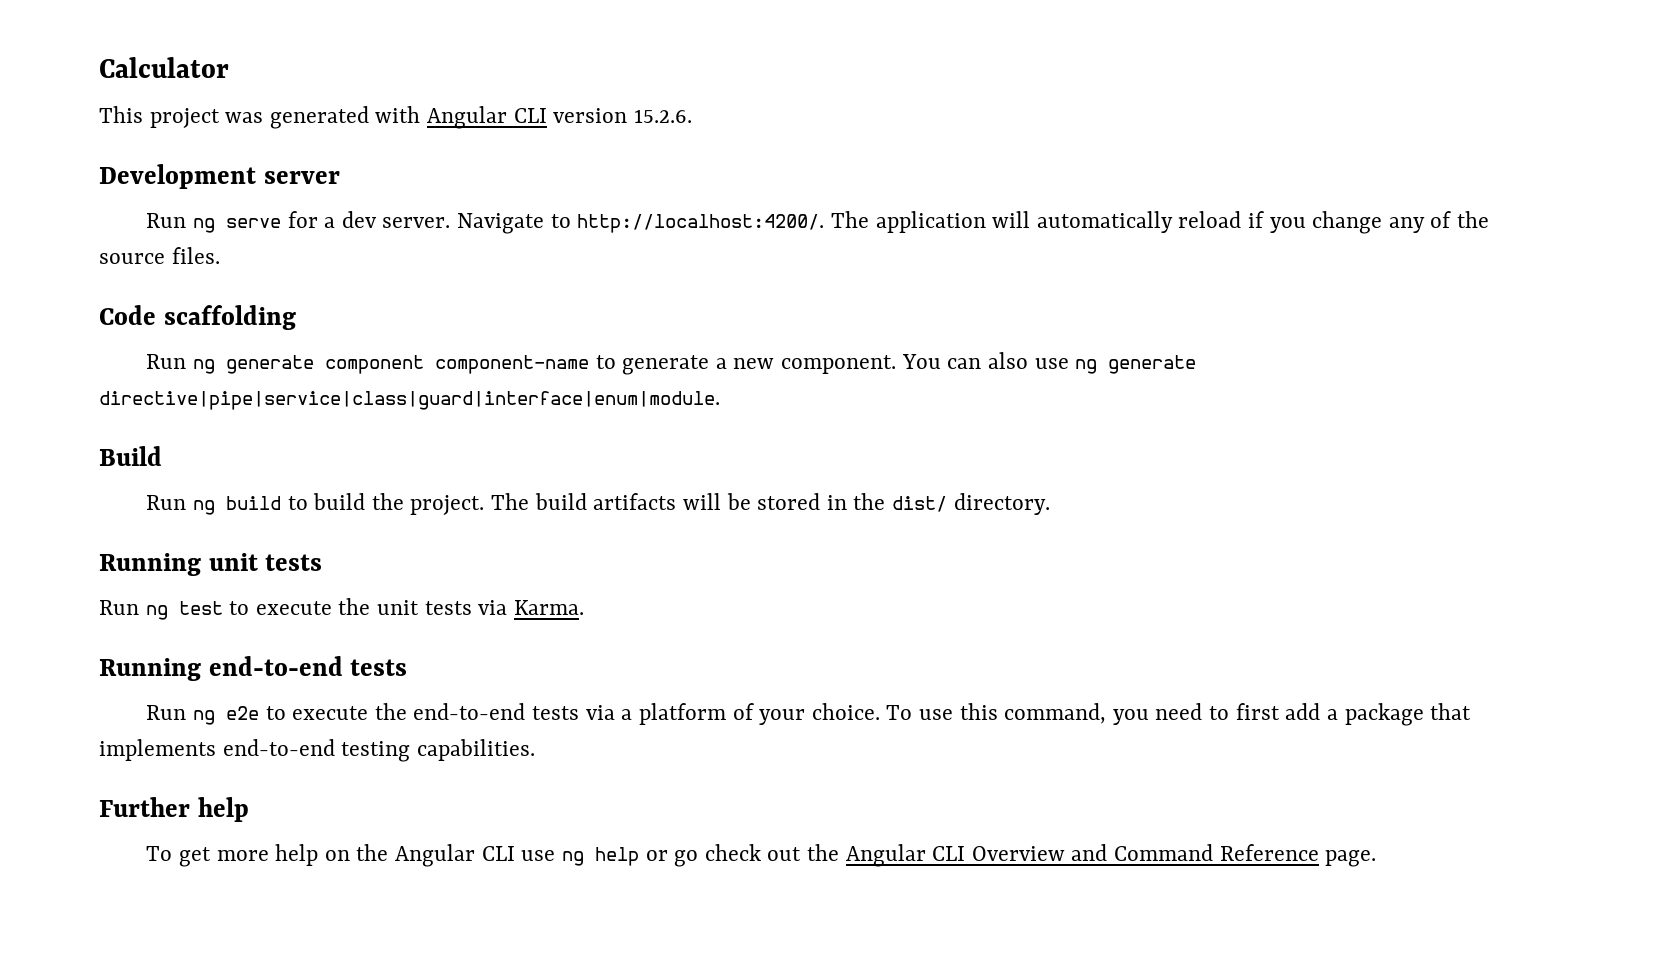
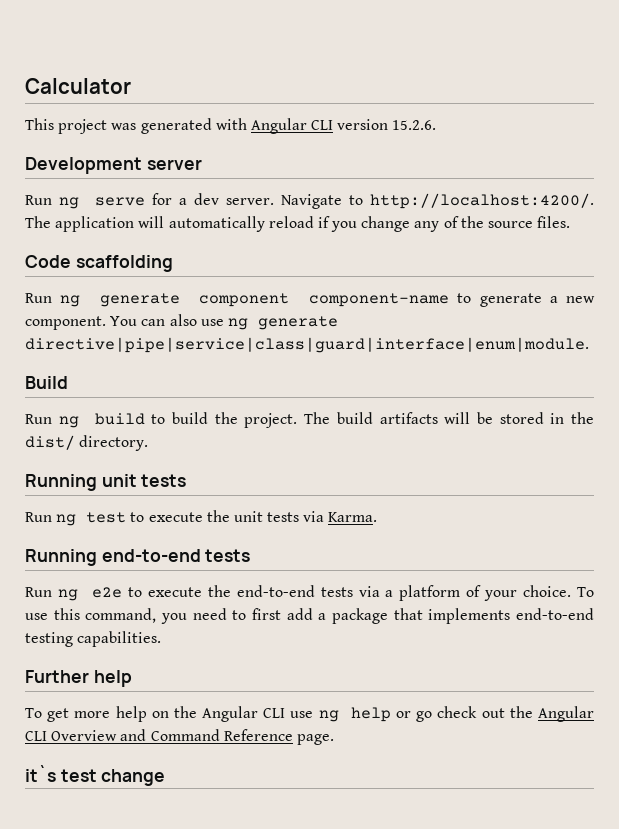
(1377, 858) none -> [25,765,166,786] // it`s test change

